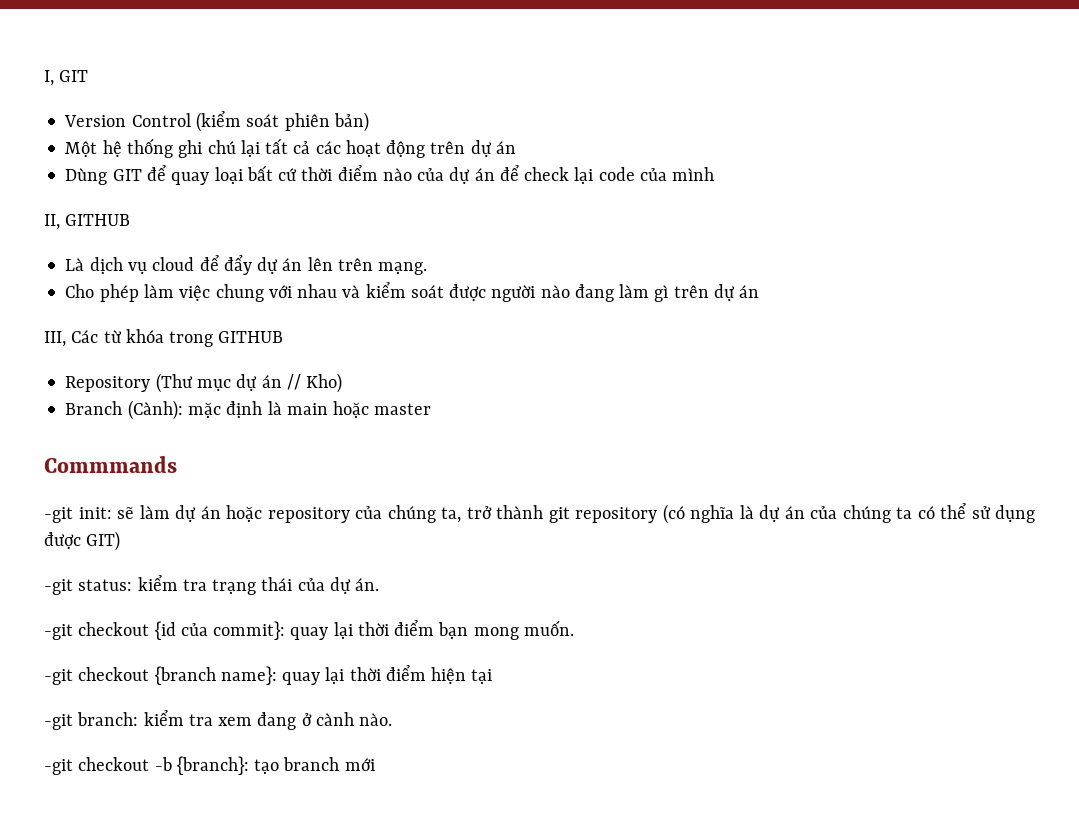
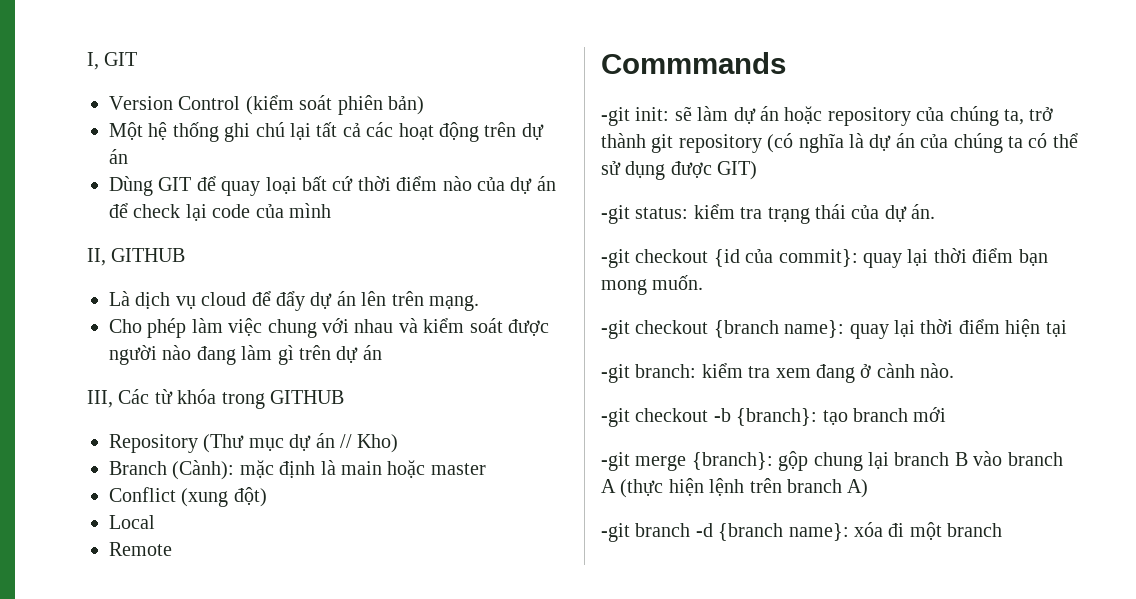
(432, 409) none -> [109,487,267,507] [109,515,155,529] [109,542,172,556] // Conflict (xung đột) // Local // Remote
(375, 764) none -> [601,451,1063,471] [601,478,869,498] [601,522,1003,542] // -git merge {branch}: gộp chung lại branch B vào branch A (thực hiện lệnh trên branch A) // -git branch -d {branch name}: xóa đi một branch

